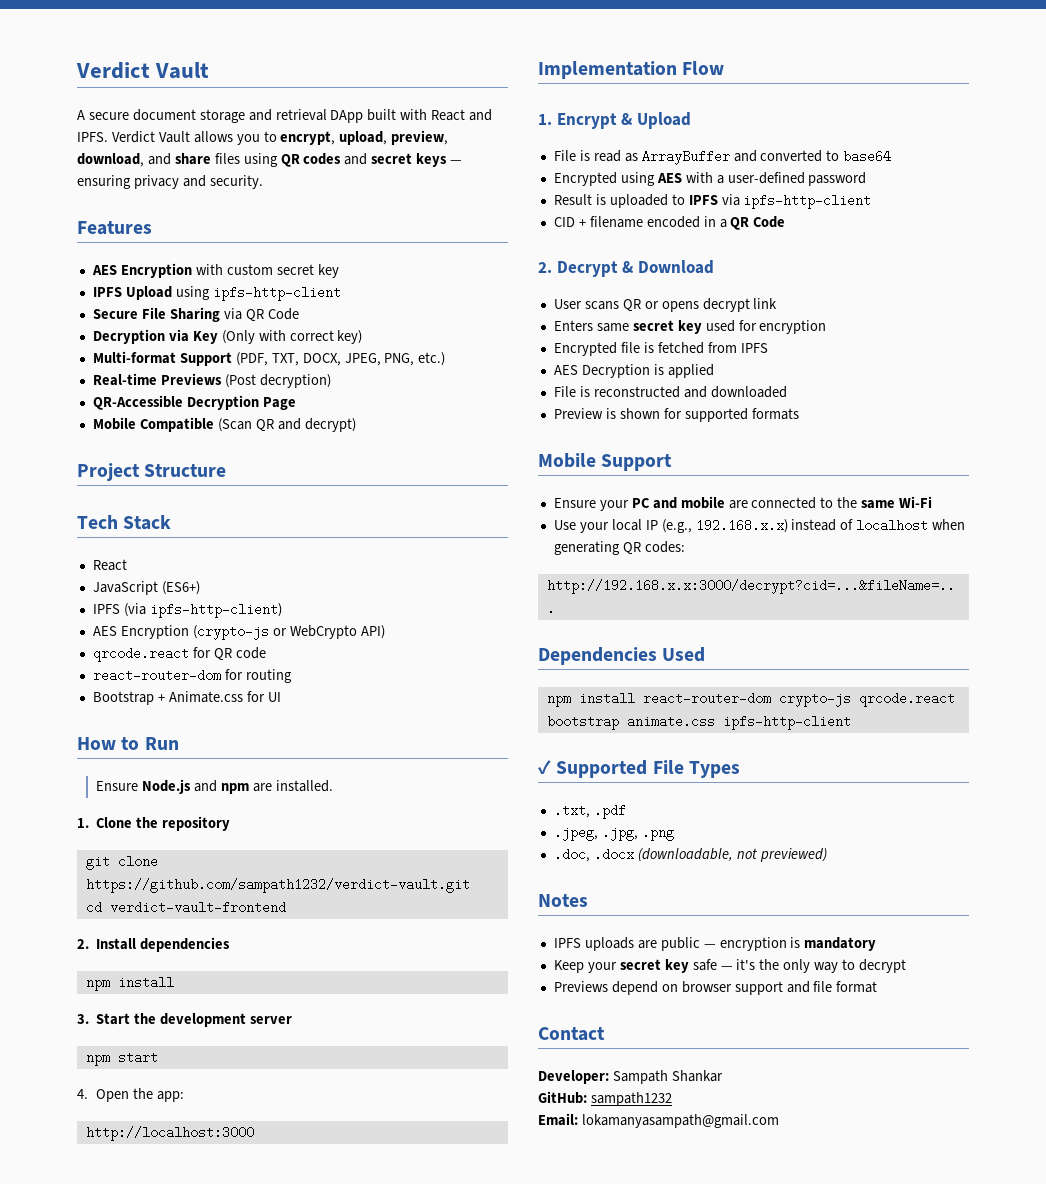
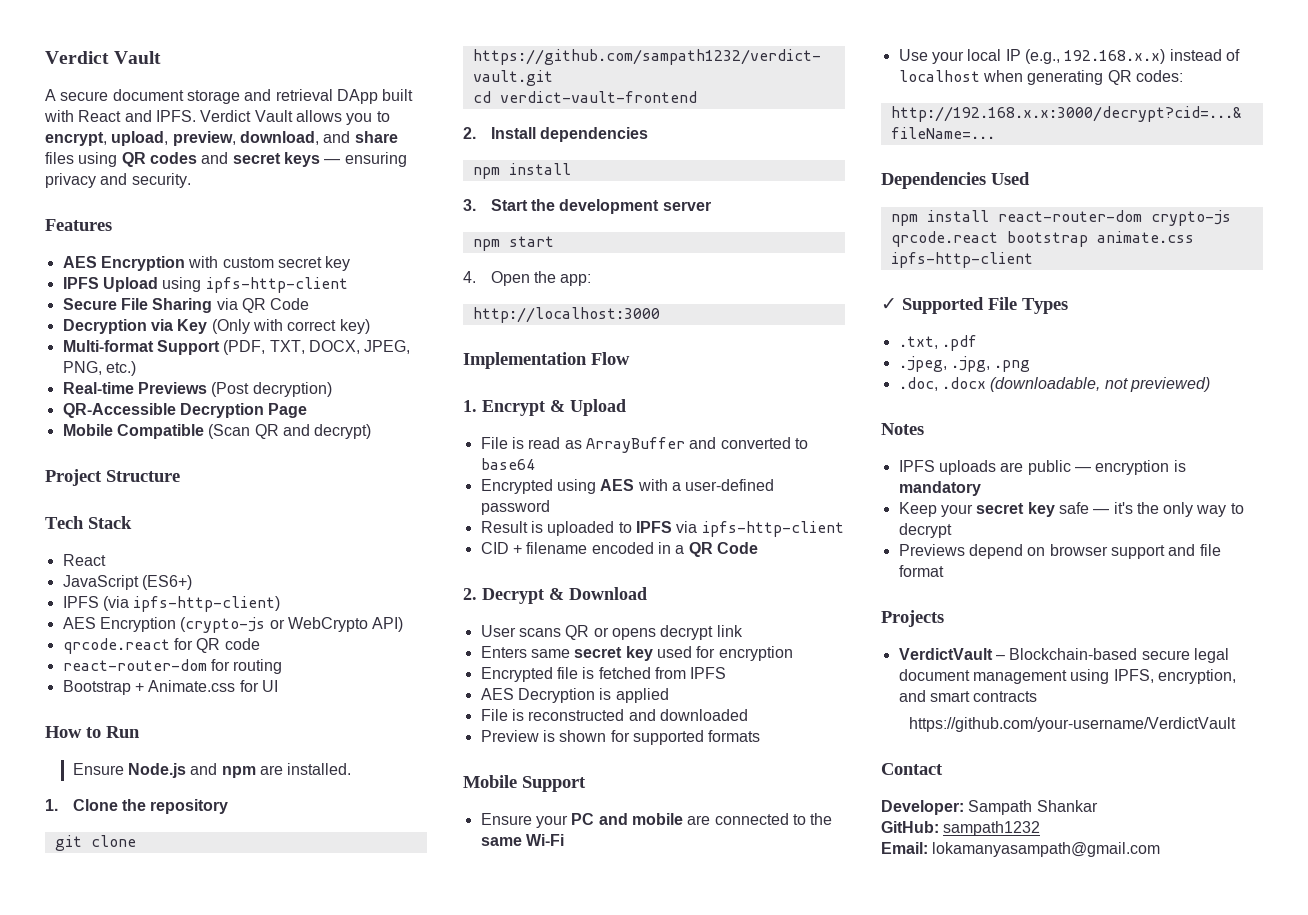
(878, 987) none -> [881,610,944,627] [898,648,1229,663] [898,669,1236,684] [898,690,1038,702] [908,717,1236,732] // Projects // VerdictVault – Blockchain-based secure legal document management using IPFS, encryption, and smart contracts // https://github.com/your-username/VerdictVault

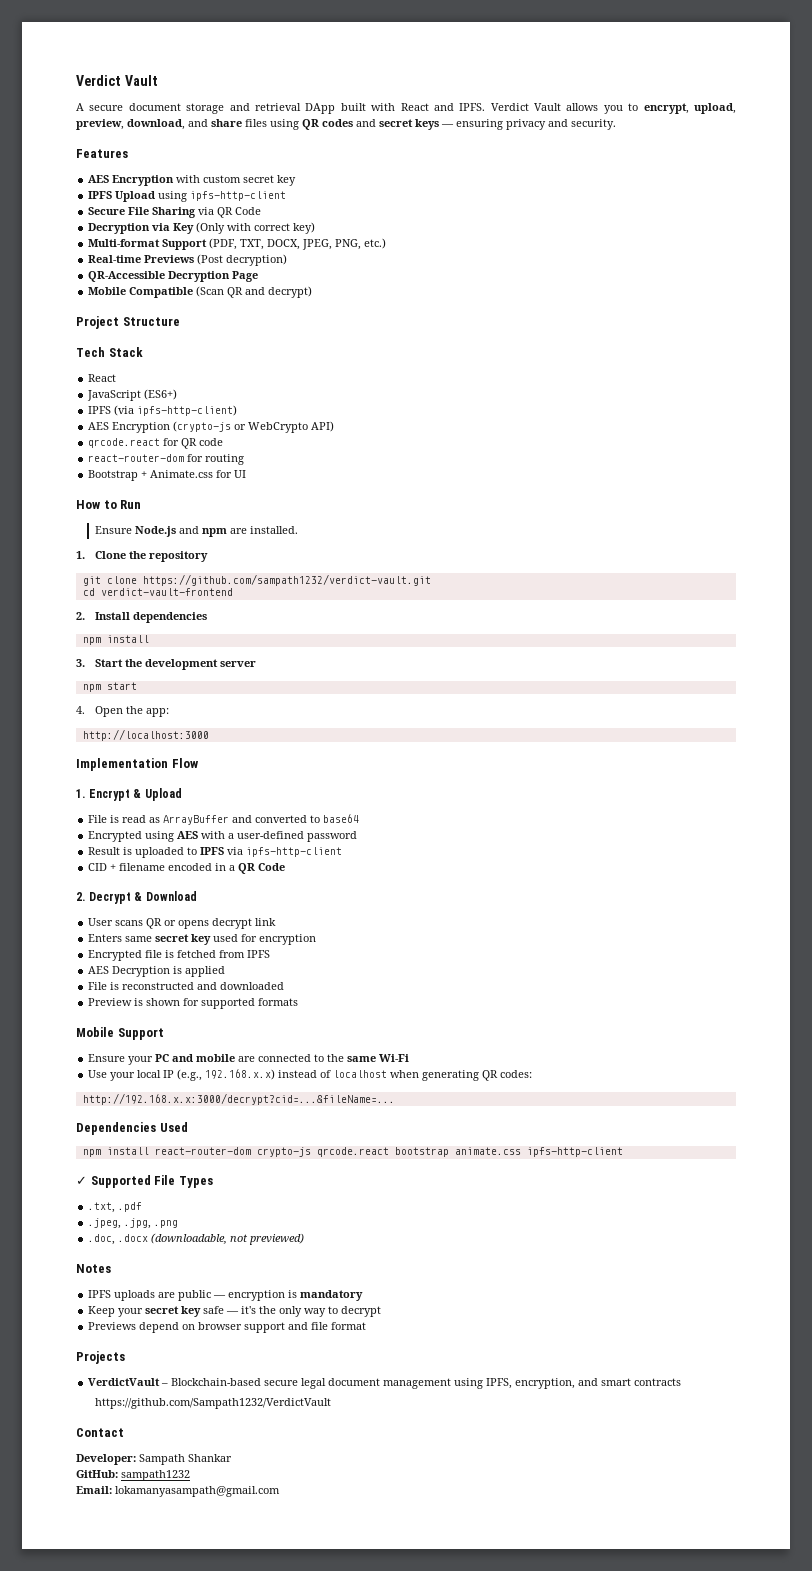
[908,717,1236,732] https://github.com/your-username/VerdictVault -> [94,1398,331,1409] https://github.com/Sampath1232/VerdictVault

